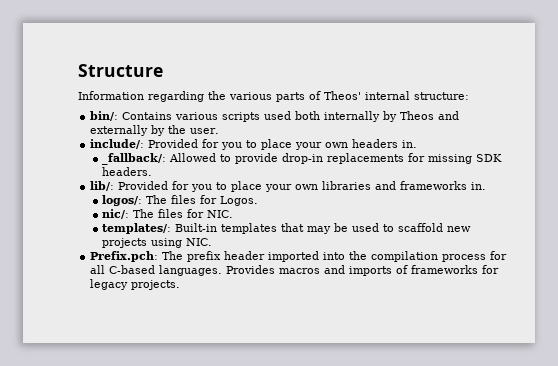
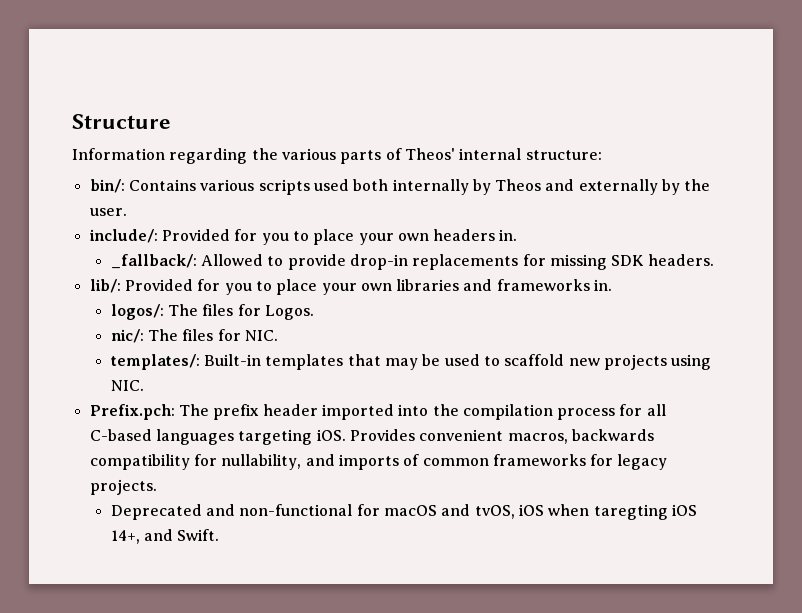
[159,265,321,276] languages. Provides macros -> [155,429,654,445] [89,454,302,470] languages targeting iOS. Provides convenient macros, backwards compatibility for nullability,
(409, 269) none -> [422,458,489,466] common
(181, 285) none -> [110,504,698,520] [110,529,220,544] // Deprecated and non-functional for macOS and tvOS, iOS when taregting iOS 14+, and Swift.

